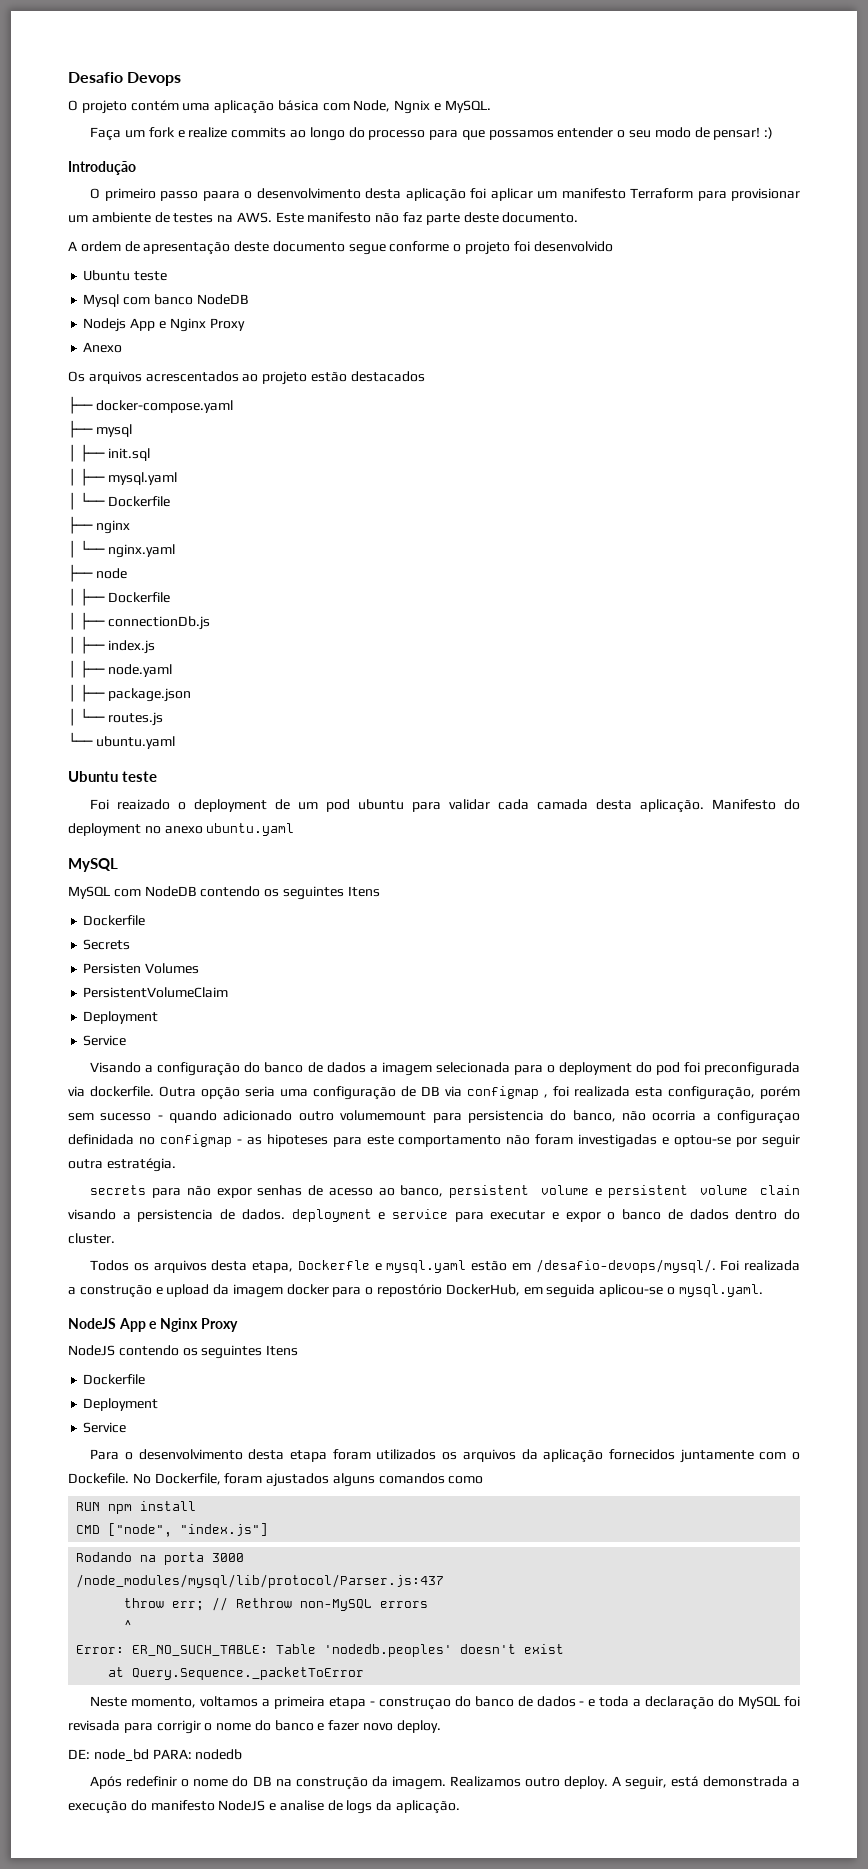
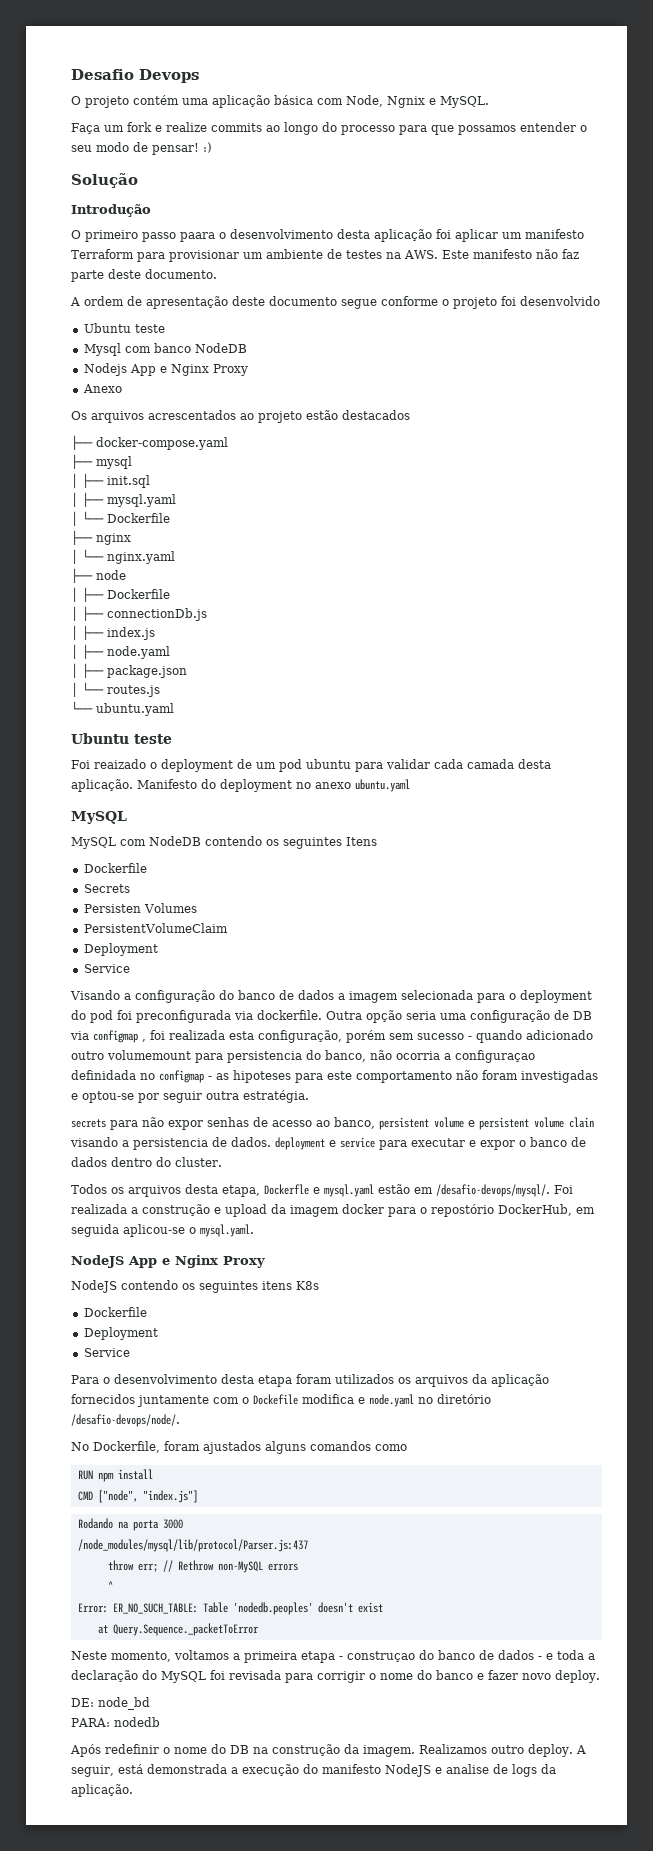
(774, 133) none -> [71,173,138,188] // Solução
[266,1345,299,1356] Itens -> [262,1281,319,1290] itens K8s
[68,1473,129,1484] Dockefile. -> [253,1394,491,1407] [71,1414,180,1427] Dockefile modifica e node.yaml no diretório /desafio-devops/node/. //
(149, 1755) none -> (150, 1703) //

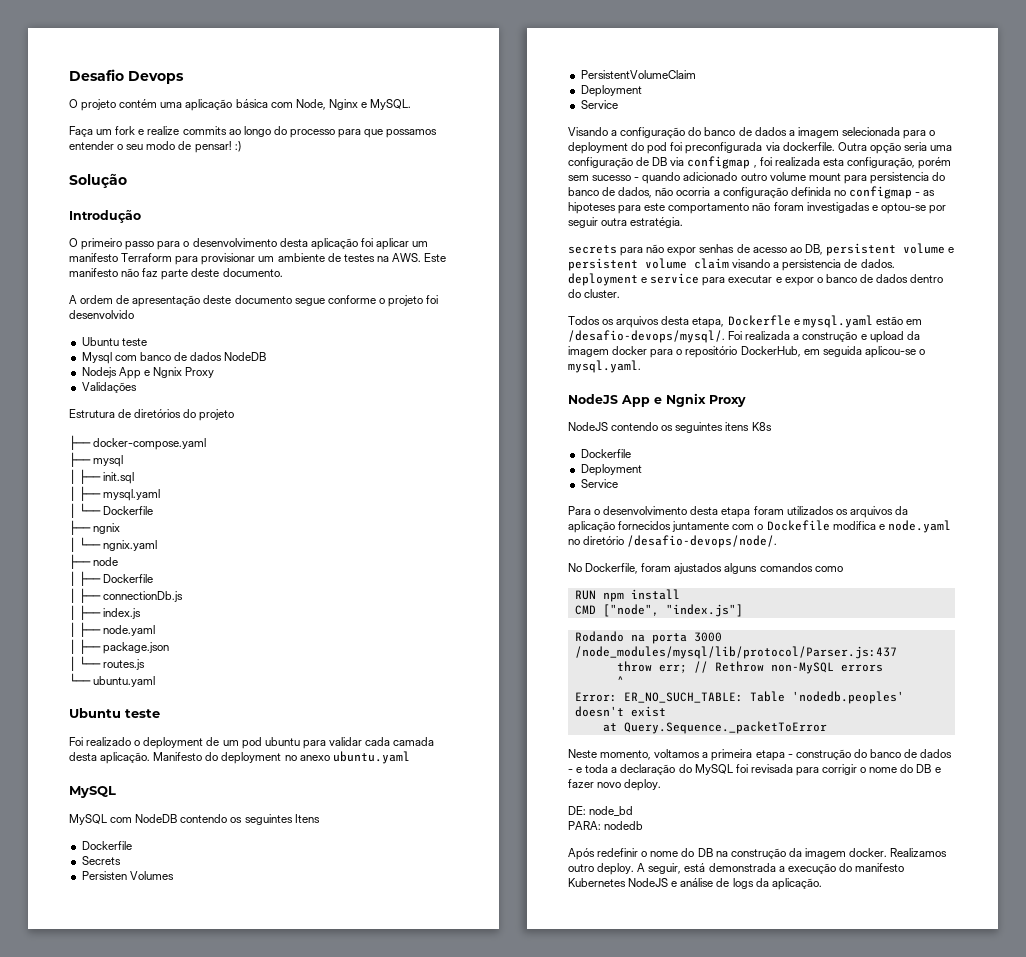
[387,96,425,108] Ngnix -> [328,99,358,110] Nginx
[180,232,215,242] paara -> [157,241,181,250] para
(191, 348) none -> [173,352,223,361] de dados
[170,364,248,376] [82,384,122,393] [71,410,410,423] Nginx Proxy // Anexo // Os arquivos acrescentados ao projeto estão destacados -> [152,367,215,378] [81,382,137,393] [69,409,235,421] Ngnix Proxy // Validações // Estrutura de diretórios do projeto
[96,533,131,545] [71,549,175,564] nginx // │ └── nginx.yaml -> [93,523,121,534] [69,537,158,552] ngnix // │ └── ngnix.yaml
[94,759,146,769] reaizado -> [86,737,132,746] realizado
[107,1050,191,1060] volumemount -> [769,172,841,181] volume mount
[325,1050,366,1062] banco, -> [568,187,653,198] banco de dados,
[455,1050,535,1063] [71,1070,136,1080] configuraçao definidada -> [722,187,831,198] configuração definida
[334,1117,375,1129] banco, -> [804,244,823,255] DB,
[569,1117,594,1128] clain -> [694,258,729,269] claim
[431,1204,494,1217] repostório -> [685,346,738,358] repositório
[175,1255,218,1268] Nginx -> [666,393,706,407] Ngnix
[347,1651,415,1662] construçao -> [795,749,851,760] construção
[436,1670,473,1680] banco -> [916,764,932,773] DB
[363,1745,415,1757] imagem. -> [804,848,888,859] imagem docker.
(381, 1769) none -> [568,878,626,887] Kubernetes
[445,1764,489,1774] analise -> [680,878,714,887] análise

